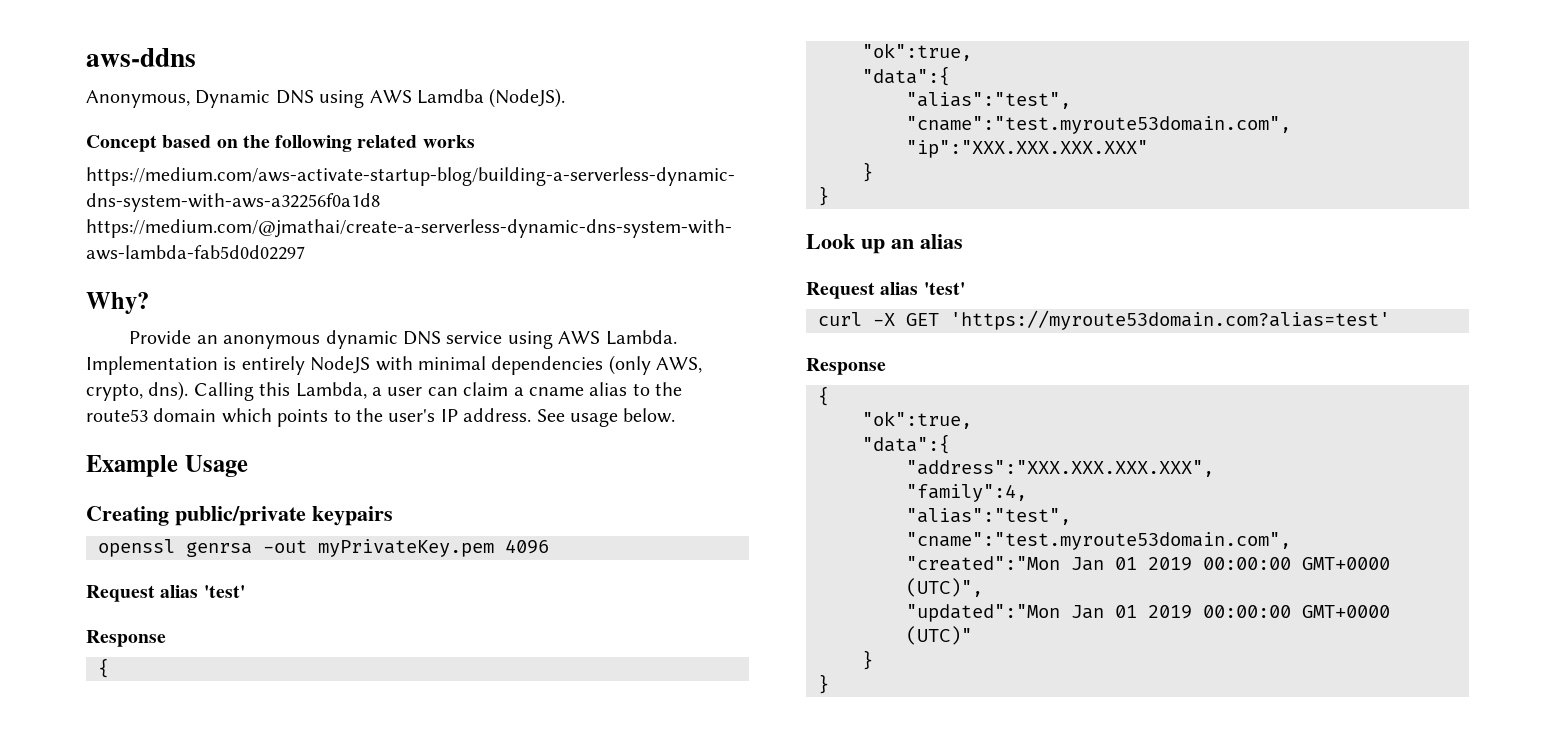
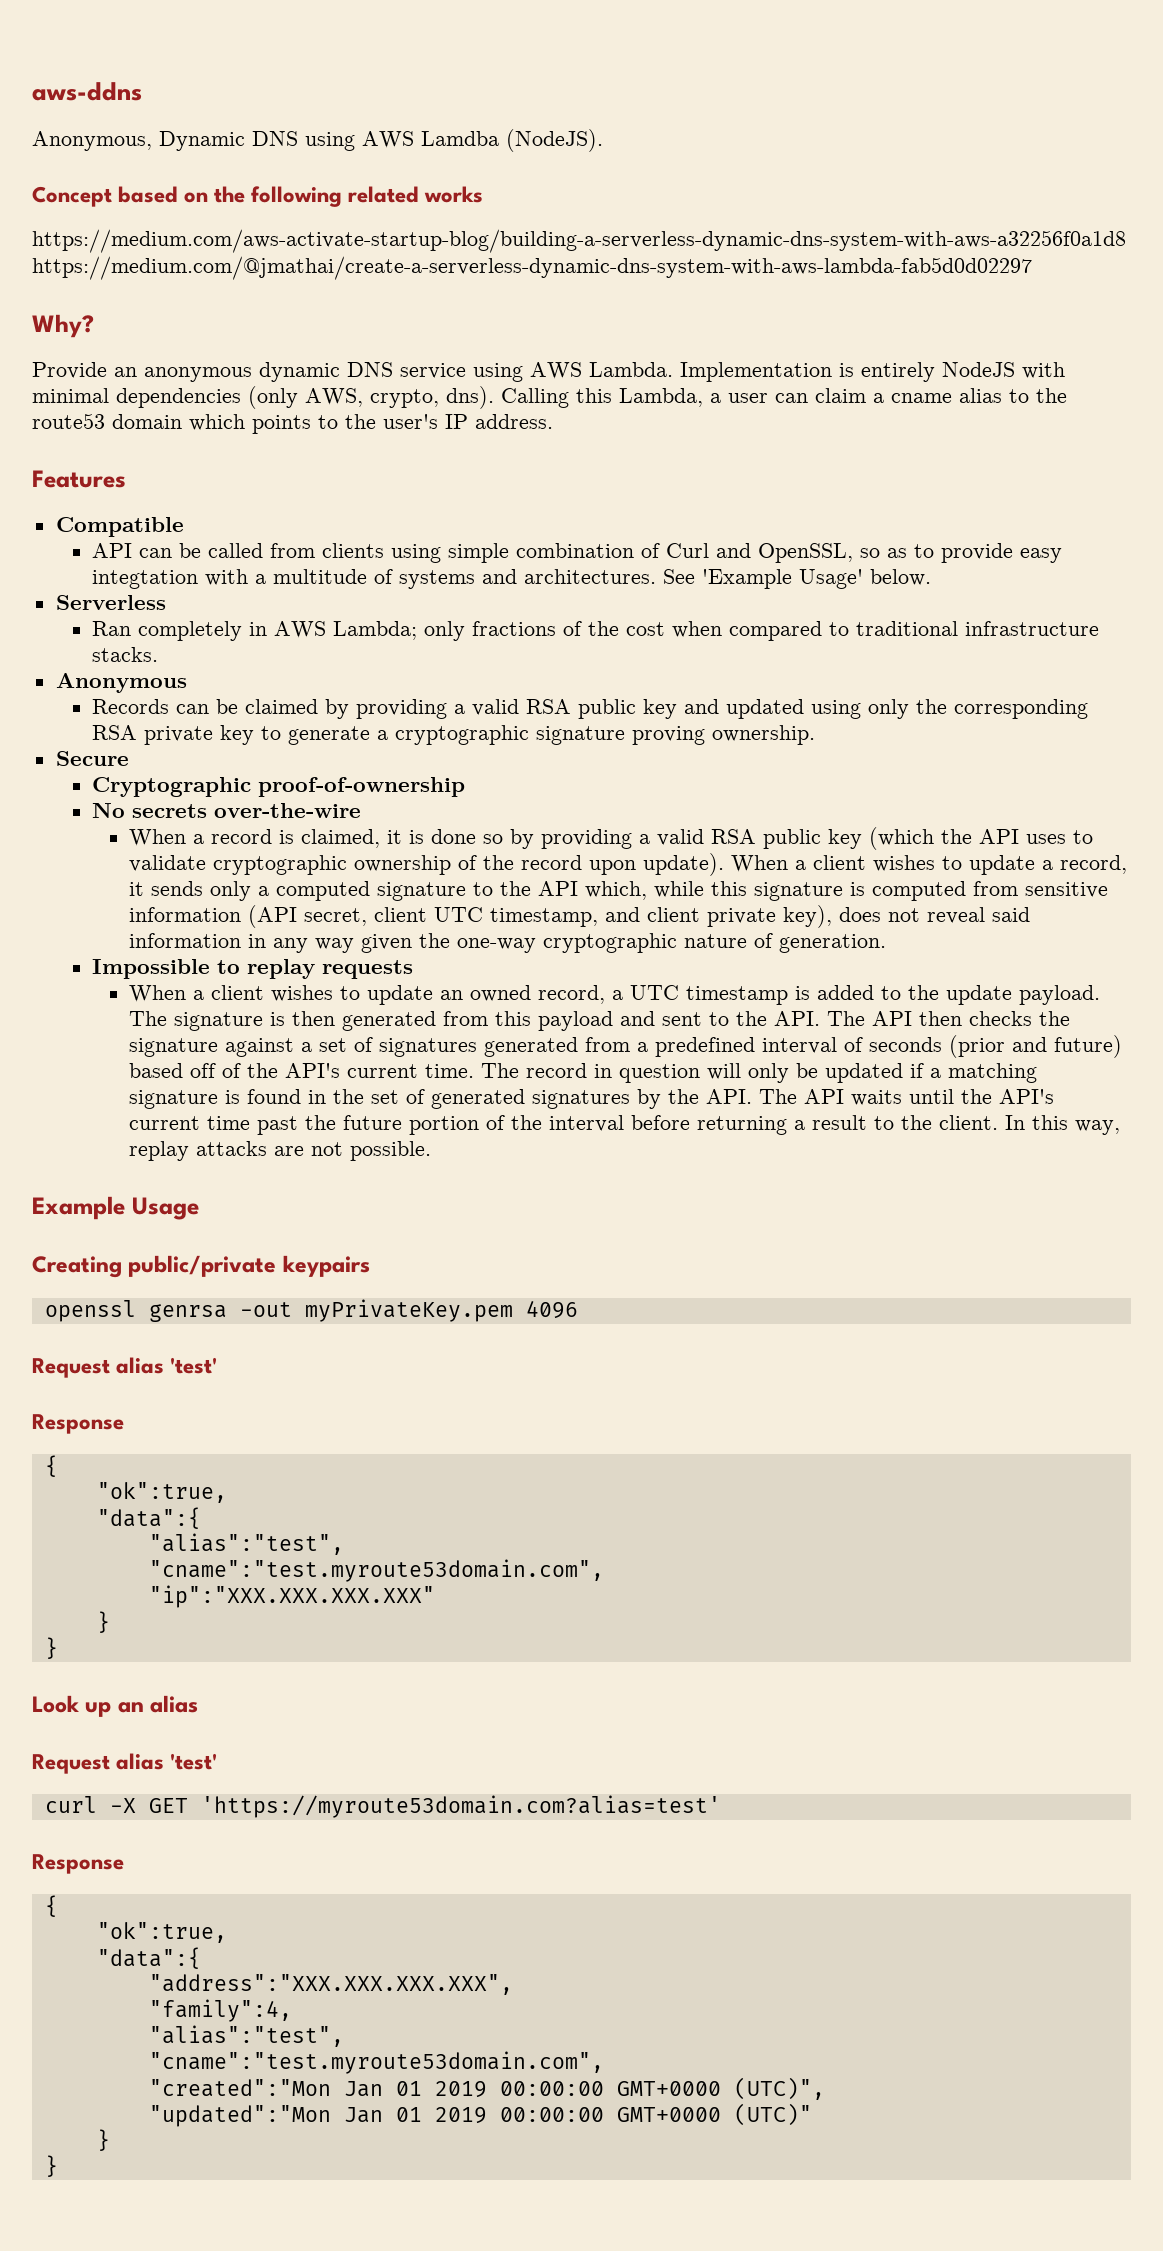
[536,408,676,427] See usage below. -> [32,470,126,488] [55,517,184,537] [92,543,1063,563] [92,569,932,589] [55,595,166,610] [92,621,1100,641] [92,647,159,662] [55,673,187,693] [92,699,1089,719] [92,725,816,745] [55,751,129,766] [92,777,466,797] [92,803,362,818] [128,827,1093,850] [128,853,1127,876] [128,881,1108,901] [128,905,1030,928] [128,933,886,953] [92,959,414,979] [128,985,1100,1005] [128,1011,1070,1031] [128,1035,1122,1058] [128,1063,1037,1083] [128,1089,1054,1109] [128,1115,1120,1135] [128,1141,431,1161] // Features // Compatible // API can be called from clients using simple combination of Curl and OpenSSL, so as to provide easy integtation with a multitude of systems and architectures. See 'Example Usage' below. // Serverless // Ran completely in AWS Lambda; only fractions of the cost when compared to traditional infrastructure stacks. // Anonymous // Records can be claimed by providing a valid RSA public key and updated using only the corresponding RSA private key to generate a cryptographic signature proving ownership. // Secure // Cryptographic proof-of-ownership // No secrets over-the-wire // When a record is claimed, it is done so by providing a valid RSA public key (which the API uses to validate cryptographic ownership of the record upon update). When a client wishes to update a record, it sends only a computed signature to the API which, while this signature is computed from sensitive information (API secret, client UTC timestamp, and client private key), does not reveal said information in any way given the one-way cryptographic nature of generation. // Impossible to replay requests // When a client wishes to update an owned record, a UTC timestamp is added to the update payload. The signature is then generated from this payload and sent to the API. The API then checks the signature against a set of signatures generated from a predefined interval of seconds (prior and future) based off of the API's current time. The record in question will only be updated if a matching signature is found in the set of generated signatures by the API. The API waits until the API's current time past the future portion of the interval before returning a result to the client. In this way, replay attacks are not possible.

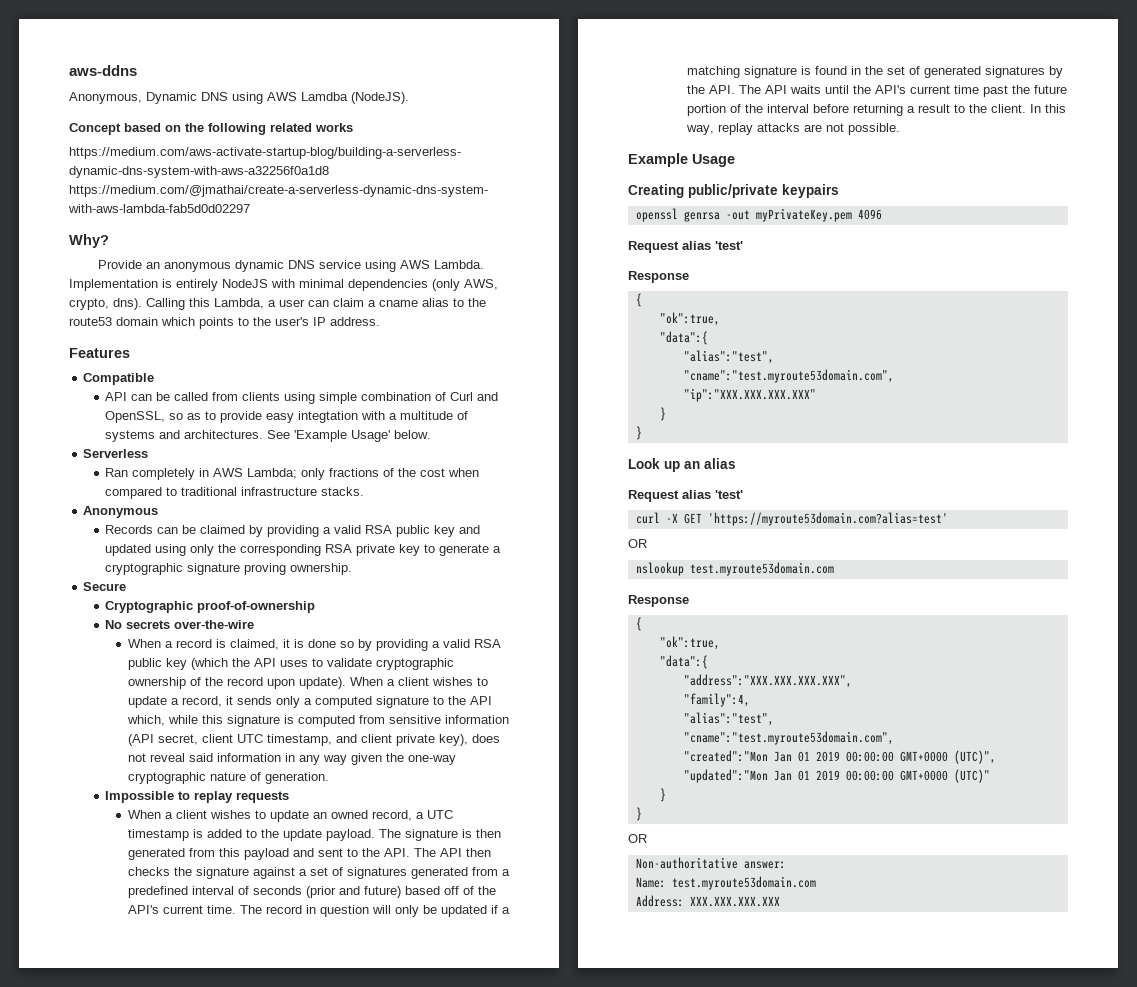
(721, 1806) none -> [628,539,647,548] [635,562,834,576] // OR // nslookup test.myroute53domain.com
(58, 2166) none -> [628,834,647,843] [635,857,786,869] [635,876,816,890] [635,895,780,907] // OR // Non-authoritative answer: // Name: test.myroute53domain.com // Address: XXX.XXX.XXX.XXX

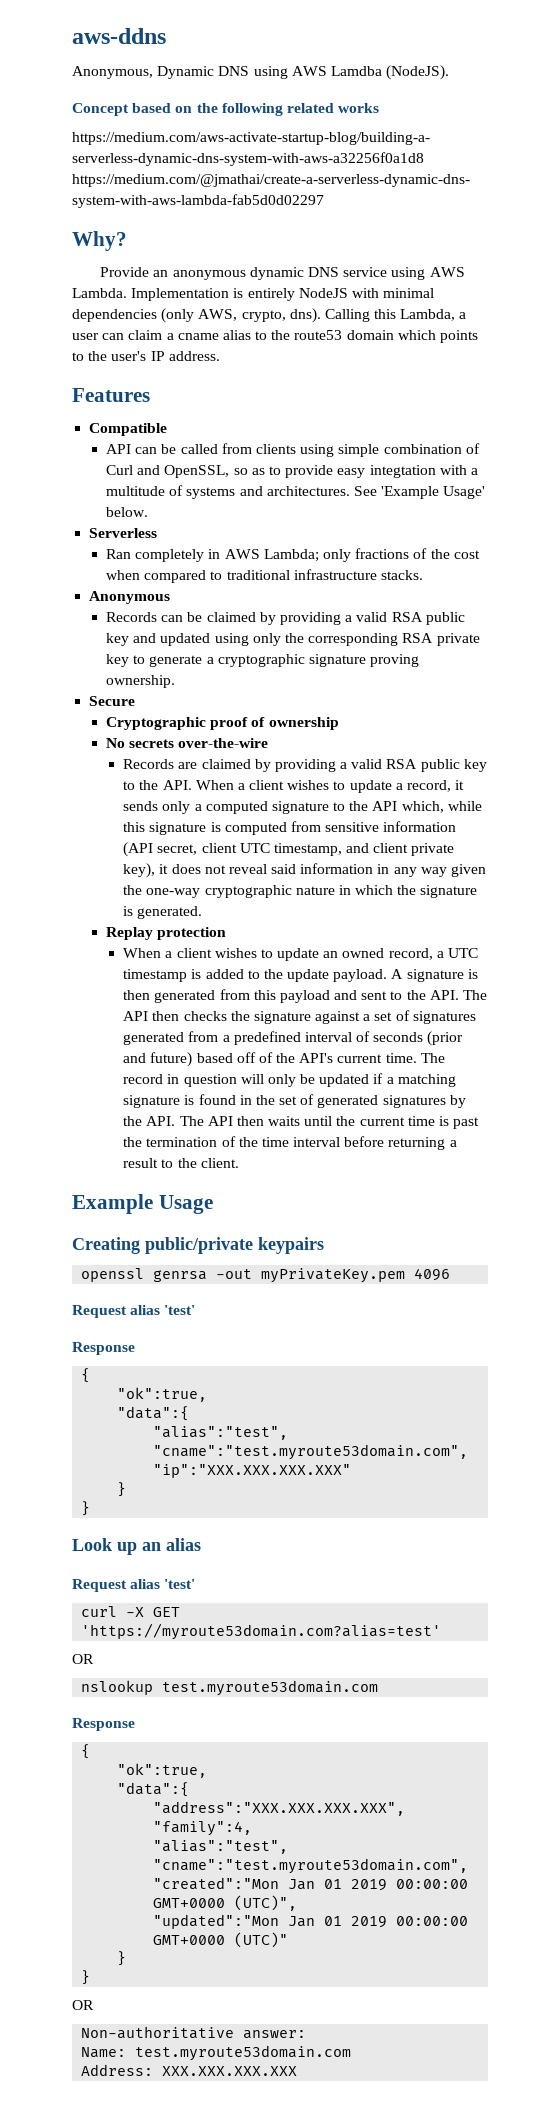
[197,601,316,613] proof-of-ownership -> [210,717,339,730] proof of ownership
[127,639,501,651] [127,658,454,670] [127,677,346,689] When a record is claimed, it is done so by providing a valid RSA public key (which the API uses to validate cryptographic ownership of the record upon update). -> [123,759,487,772] [123,780,192,790] Records are claimed by providing a valid RSA public key to the API.
(468, 740) none -> [159,864,169,874] it
[249,772,329,784] [105,791,290,803] of generation. // Impossible to replay requests -> [338,885,478,898] [123,906,203,919] [106,927,227,940] in which the signature is generated. // Replay protection
[378,829,401,838] The -> [391,969,404,979] A
(787, 89) none -> [236,1116,264,1126] then
[874,85,906,94] API's -> (356, 1121) none
(979, 89) none -> [439,1116,450,1126] is
[1033,85,1067,94] [686,104,763,116] future portion of the -> [146,1136,289,1147] termination of the time
[1029,104,1066,113] [685,123,900,135] In this way, replay attacks are not possible. -> (239, 1163) none

